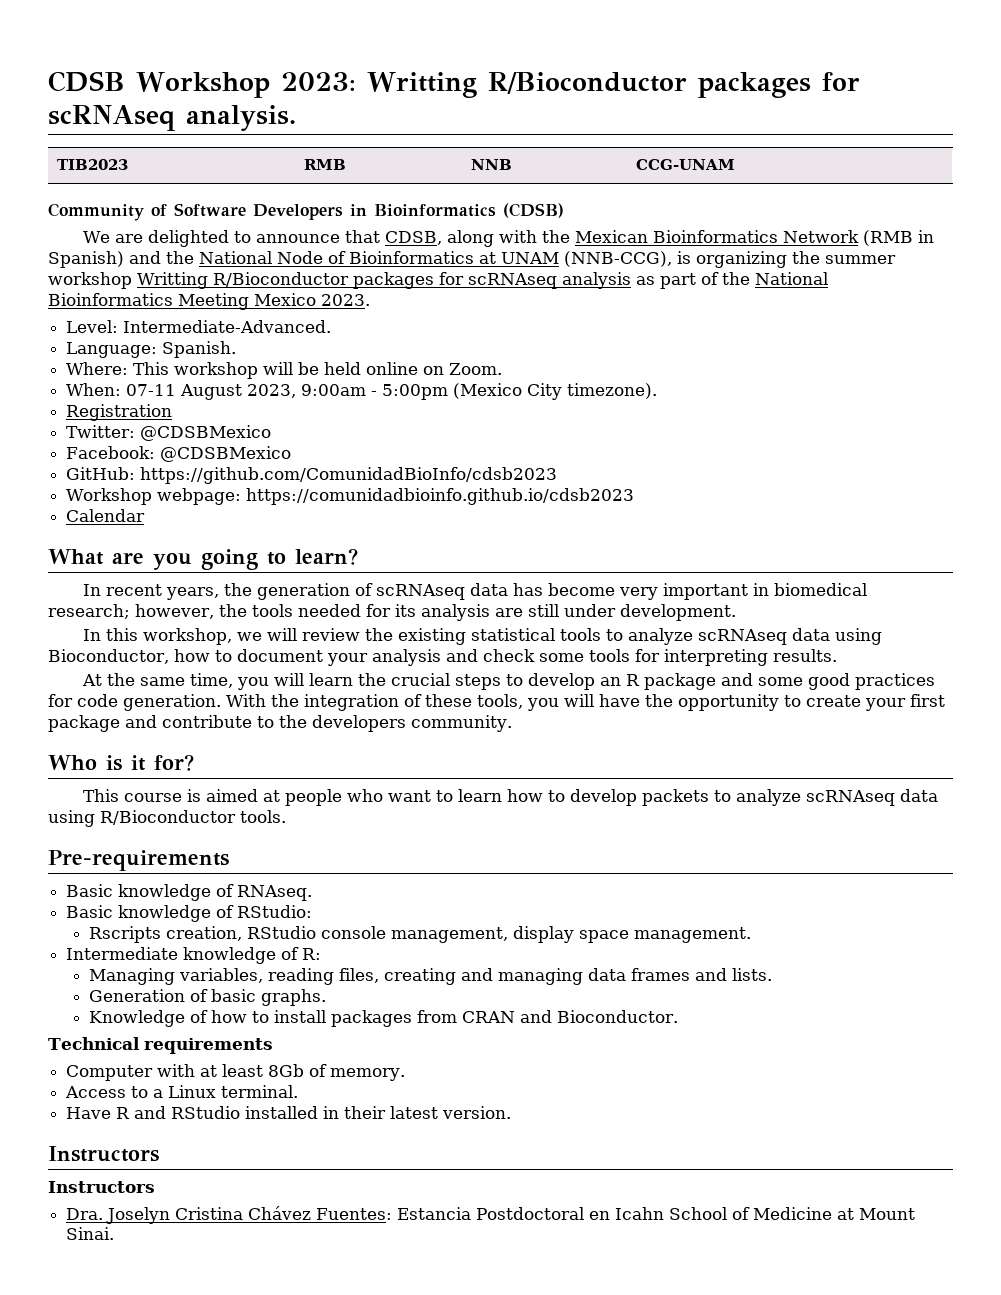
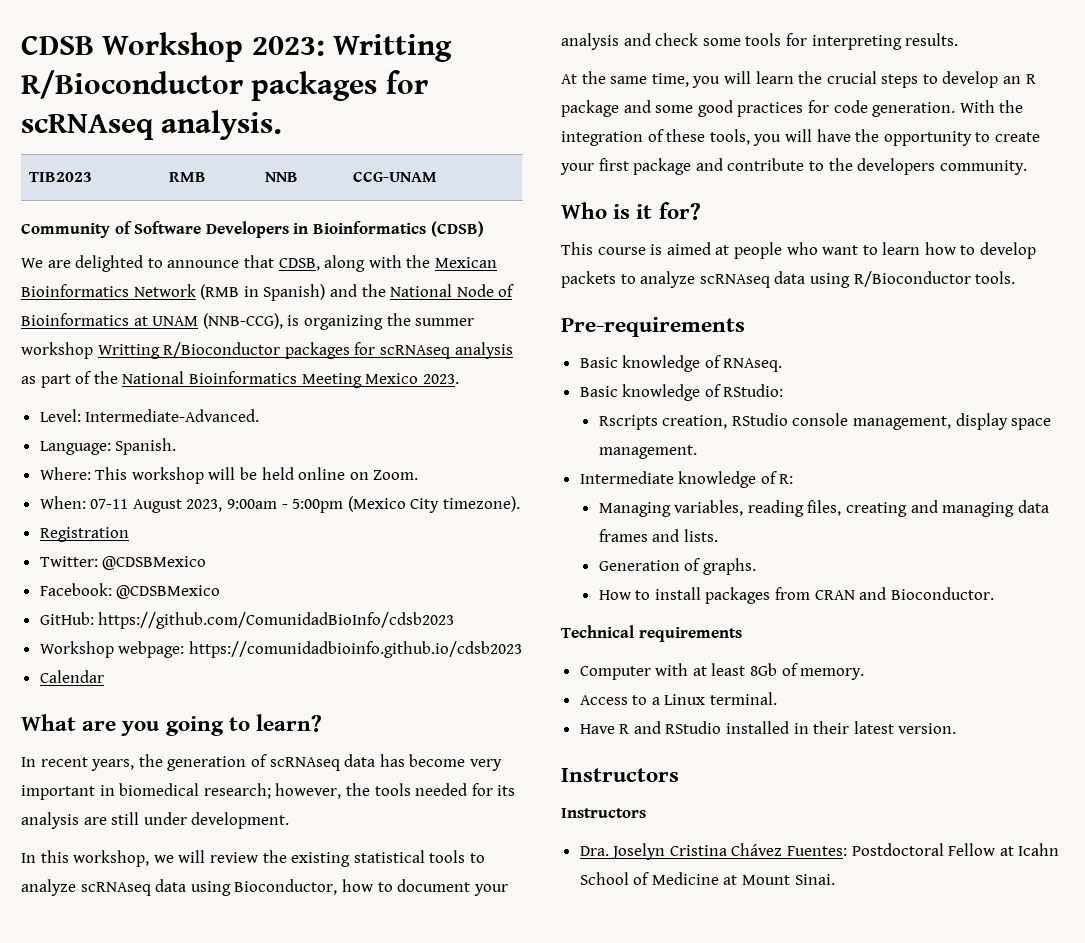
[210,989,256,1002] basic -> (701, 564) none
[88,1010,247,1027] Knowledge of how -> [598,590,631,600] How
[397,1207,611,1220] Estancia Postdoctoral en -> [851,843,1014,856] Postdoctoral Fellow at

